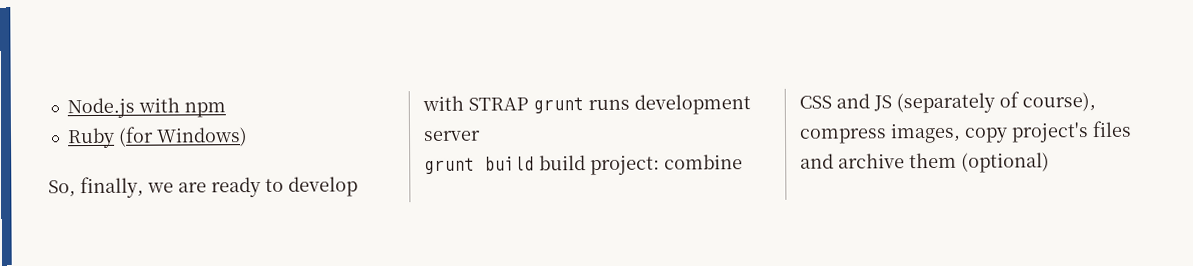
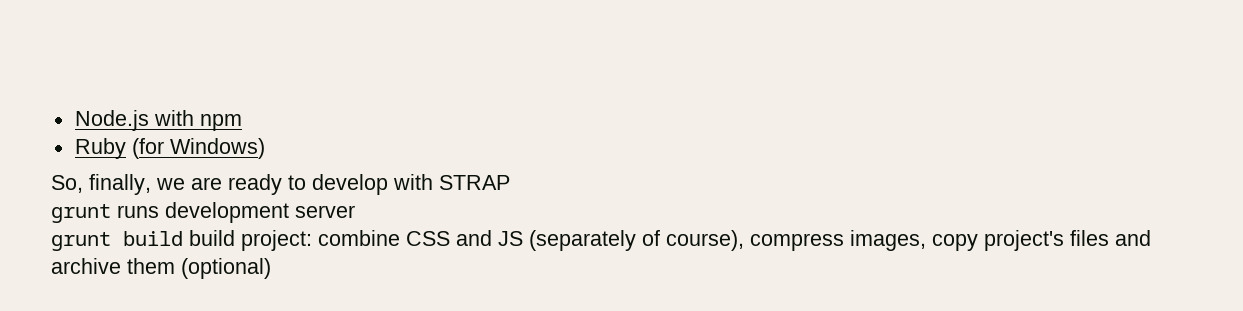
(529, 104) none -> (510, 182) //

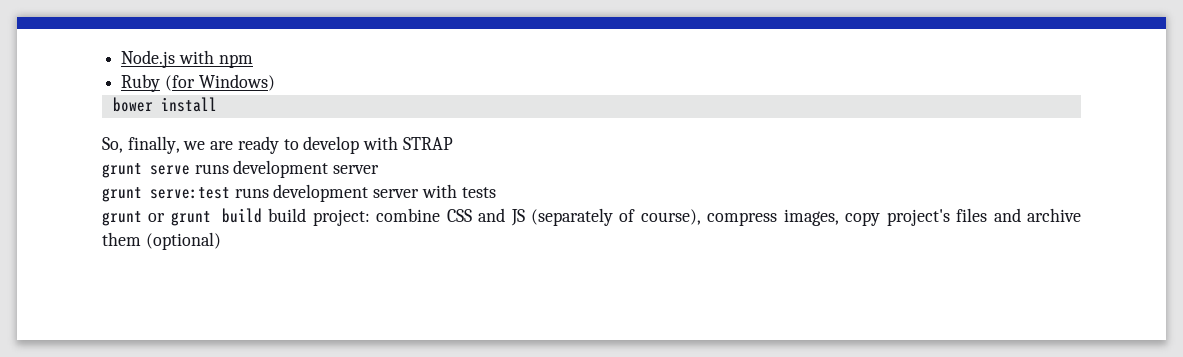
(265, 148) none -> [112,97,217,112] // bower install
(111, 213) none -> [150,165,190,175] serve
(111, 241) none -> [150,184,496,202] [102,211,211,226] serve:test runs development server with tests // grunt or grunt

